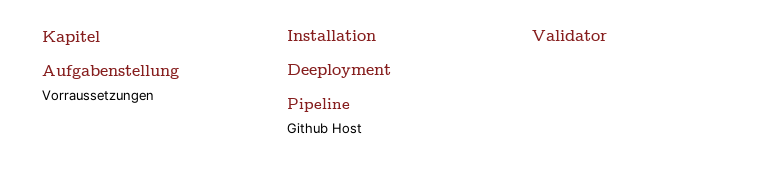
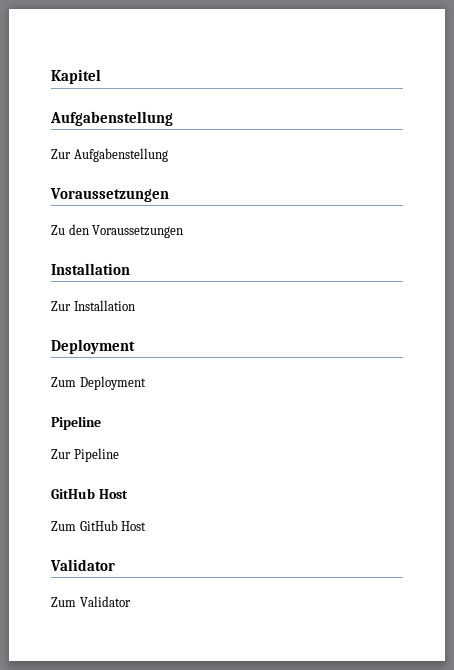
[42,90,154,103] [287,30,376,41] [287,64,391,78] [287,98,350,112] [287,123,328,134] Vorraussetzungen // Installation // Deeployment // Pipeline // Github -> [51,148,168,162] [50,188,169,202] [51,224,184,238] [51,263,130,275] [51,300,135,311] [51,339,135,354] [51,376,146,390] [51,416,101,430] [51,448,119,462] [51,488,128,499] [51,520,118,531] Zur Aufgabenstellung // Voraussetzungen // Zu den Voraussetzungen // Installation // Zur Installation // Deployment // Zum Deployment // Pipeline // Zur Pipeline // GitHub Host // Zum GitHub
(607, 35) none -> [51,596,131,607] // Zum Validator

